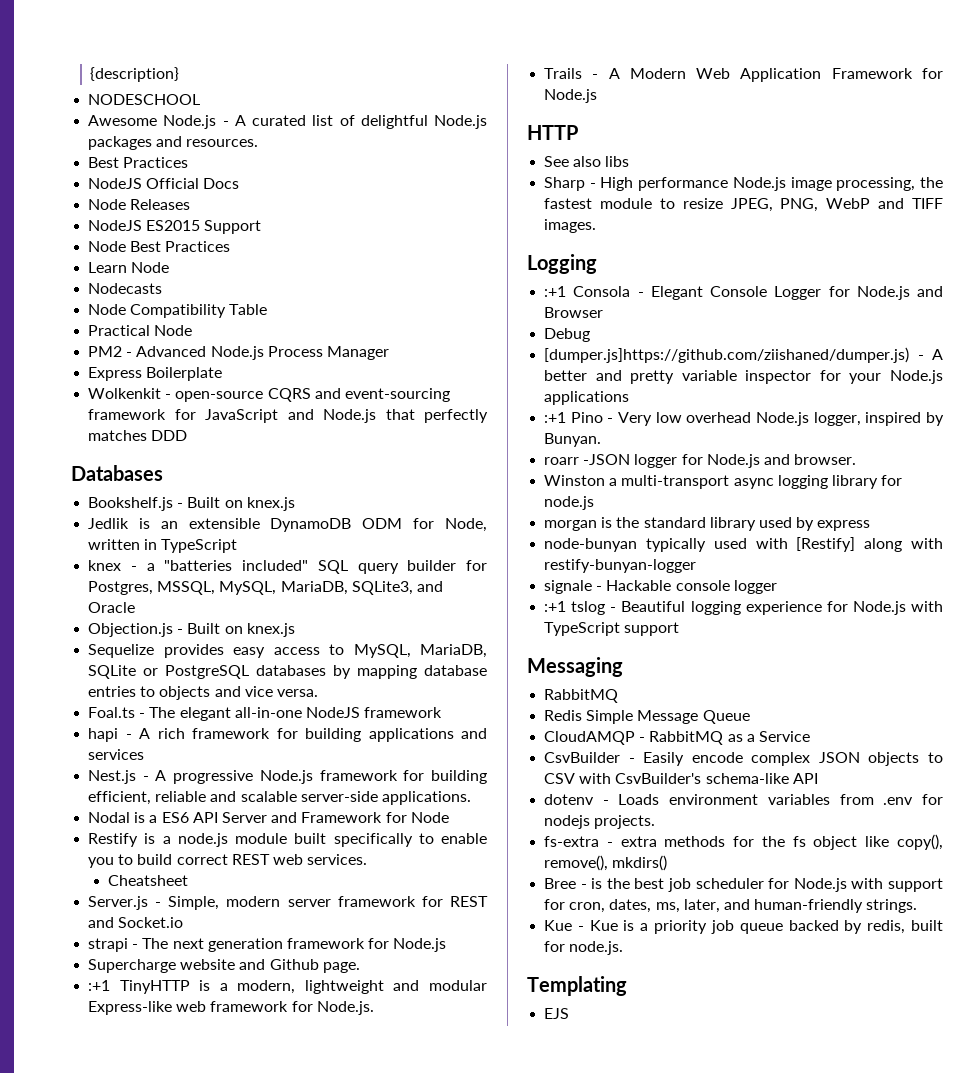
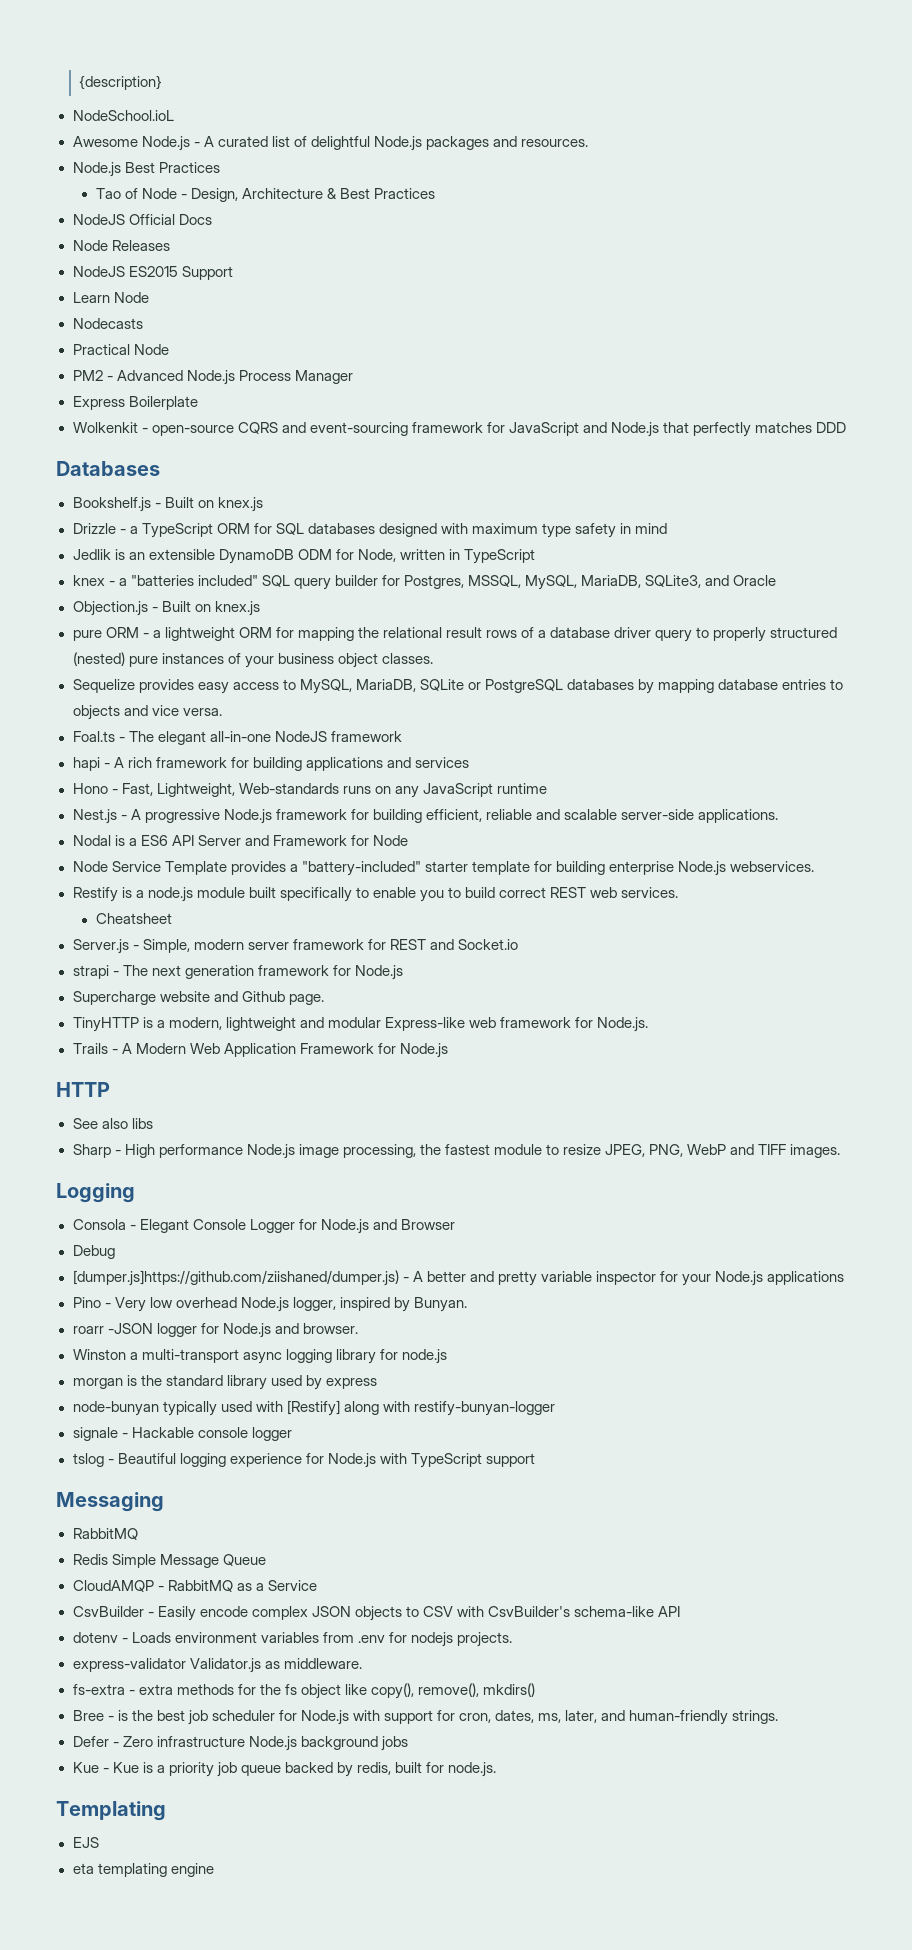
[88,94,201,105] NODESCHOOL -> [72,110,174,121] NodeSchool.ioL
(259, 143) none -> [72,162,220,177] [95,188,337,202] Node.js Best Practices // Tao of Node - Design, Architecture &
[88,241,231,252] // Node Best Practices -> (233, 273) none
[88,304,268,318] // Node Compatibility Table -> (143, 323) none
(295, 504) none -> [72,523,668,538] // Drizzle - a TypeScript ORM for SQL databases designed with maximum type safety in mind
(295, 630) none -> [72,627,838,642] [72,652,433,668] // pure ORM - a lightweight ORM for mapping the relational result rows of a database driver query to properly structured (nested) pure instances of your business object classes.
(145, 754) none -> [72,783,547,798] // Hono - Fast, Lightweight, Web-standards runs on any JavaScript runtime
(449, 817) none -> [72,861,815,876] // Node Service Template provides a "battery-included" starter template for building enterprise Node.js webservices.
[88,980,111,991] :+1 -> (324, 999) none
[544,286,567,297] :+1 -> (135, 1193) none
[544,412,567,423] :+1 -> (845, 1278) none
[544,601,567,612] :+1 -> (292, 1434) none
(656, 822) none -> [72,1658,362,1673] // express-validator Validator.js as middleware.
(918, 906) none -> [72,1736,408,1751] // Defer - Zero infrastructure Node.js background jobs
(570, 1013) none -> [72,1863,214,1877] // eta templating engine

